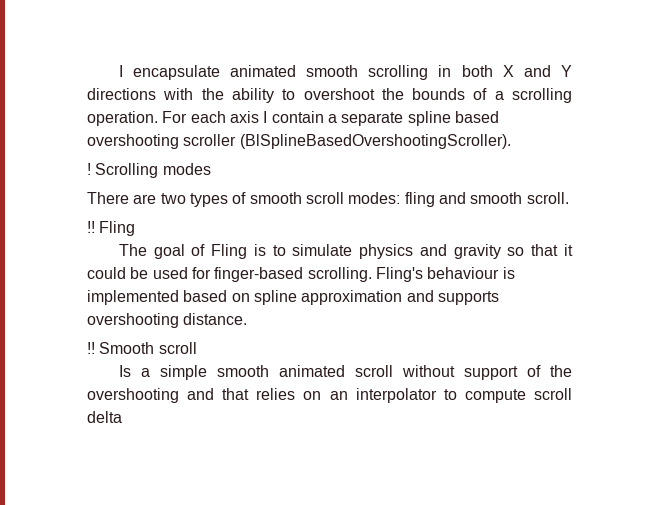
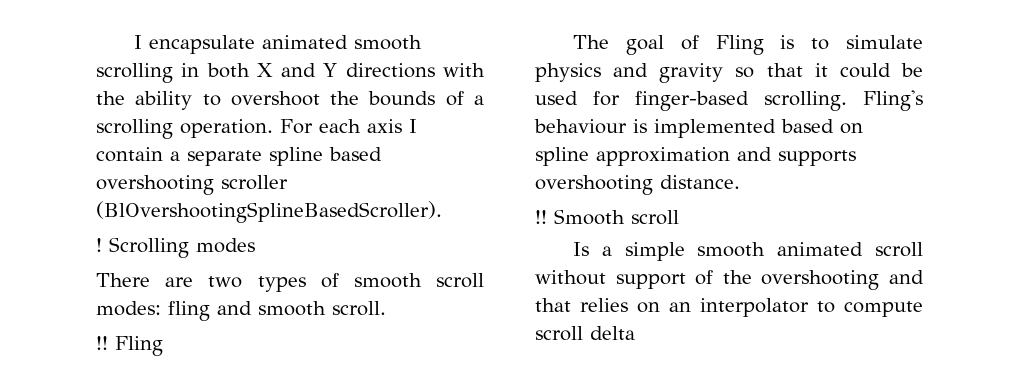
[239,134,511,149] (BlSplineBasedOvershootingScroller). -> [96,201,442,223] (BlOvershootingSplineBasedScroller).

